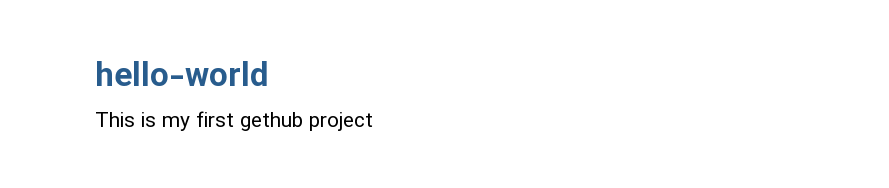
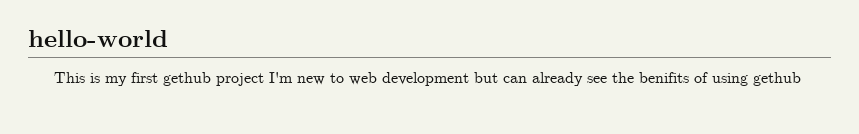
(373, 121) none -> [268,72,801,86] I'm new to web development but can already see the benifits of using gethub

